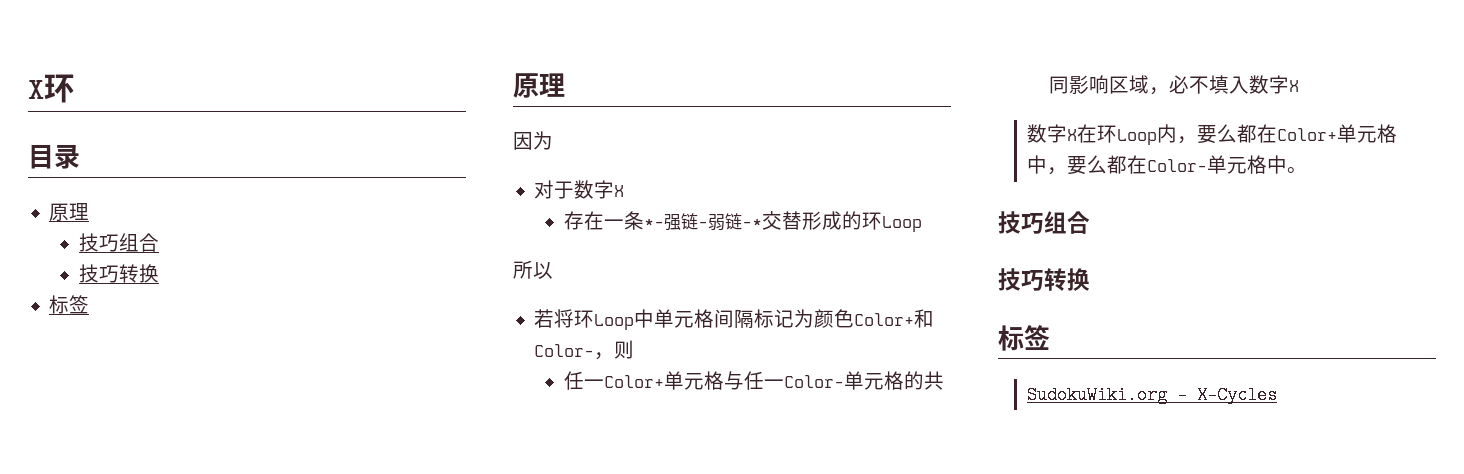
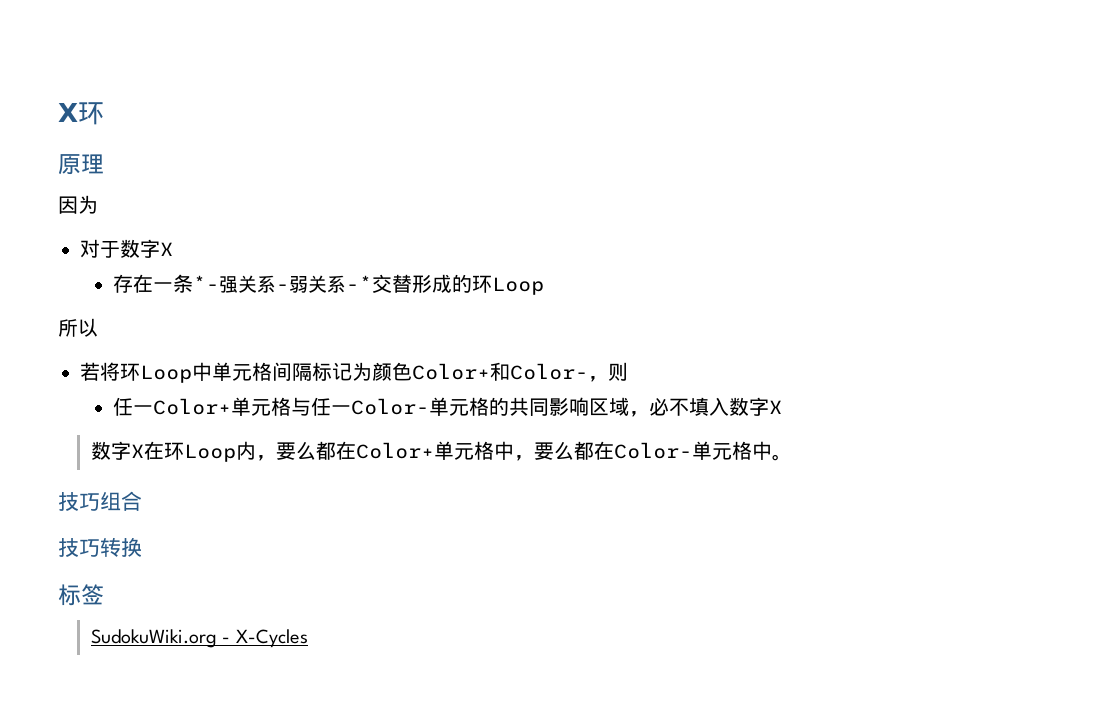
[28,144,80,169] [49,203,90,221] [78,233,159,252] [78,264,159,283] [49,295,90,314] // 目录 // 原理 // 技巧组合 // 技巧转换 // 标签 -> (104, 113) none
[680,213,742,231] 链-弱链 -> [237,275,346,293] 关系-弱关系

